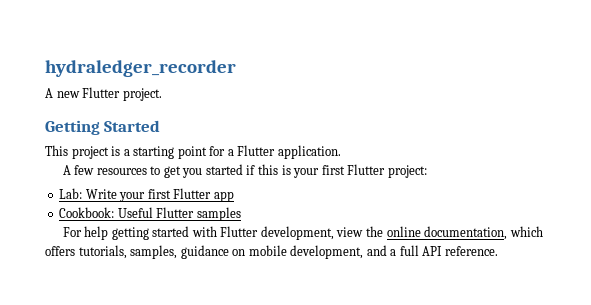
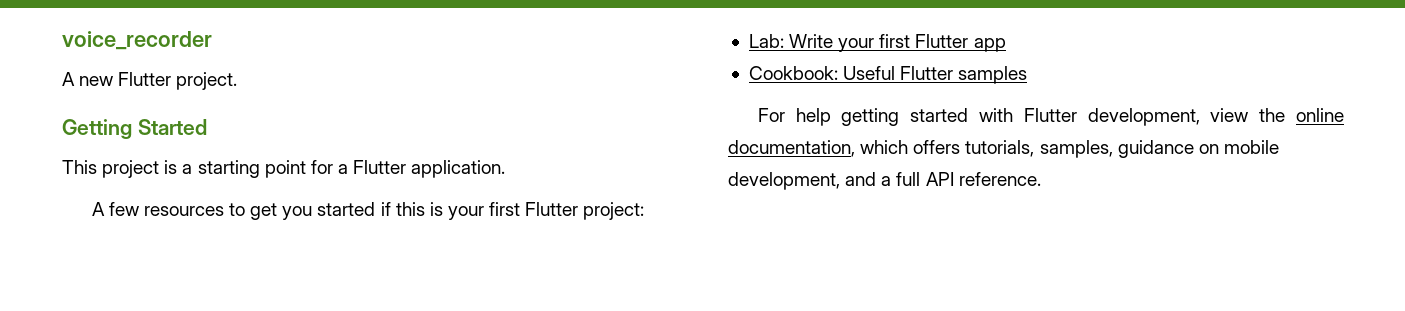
[45,60,236,77] hydraledger_recorder -> [62,31,212,50] voice_recorder

